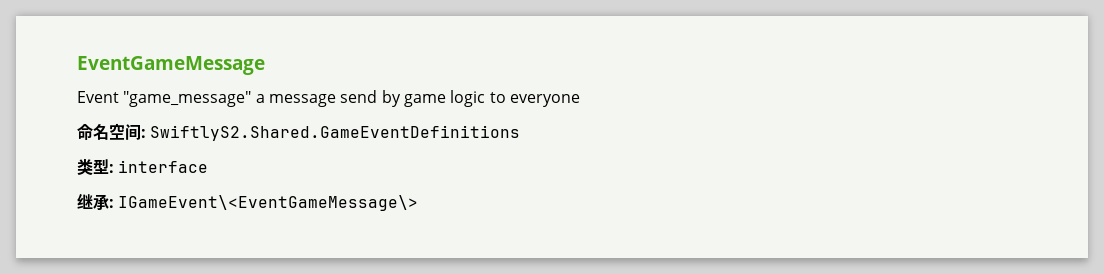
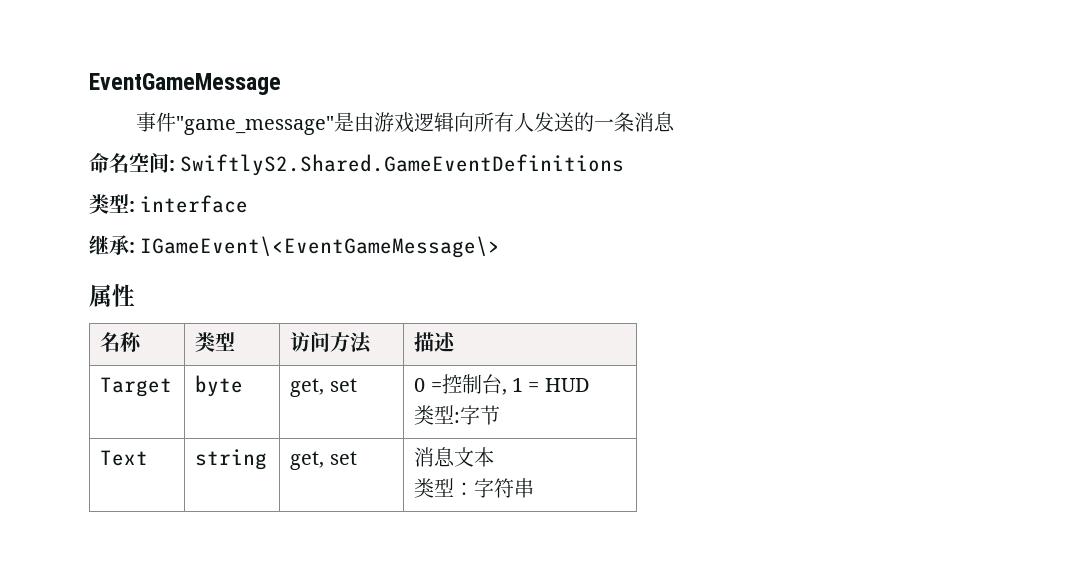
[77,90,580,107] Event "game_message" a message send by game logic to everyone -> [135,112,675,135] 事件"game_message"是由游戏逻辑向所有人发送的一条消息
(419, 203) none -> [89,284,135,307] [100,332,143,352] [195,332,236,352] [290,332,373,354] [414,332,457,352] [100,377,173,397] [195,375,244,397] [290,378,357,397] [414,374,590,395] [414,405,501,425] [100,450,149,466] [195,449,268,470] [290,451,357,470] [414,447,495,467] [414,478,535,498] // 属性 // 名称 | 类型 | 访问方法 | 描述 // Target | byte | get, set | 0 =控制台, 1 = HUD // 类型:字节 // Text | string | get, set | 消息文本 // 类型：字符串

